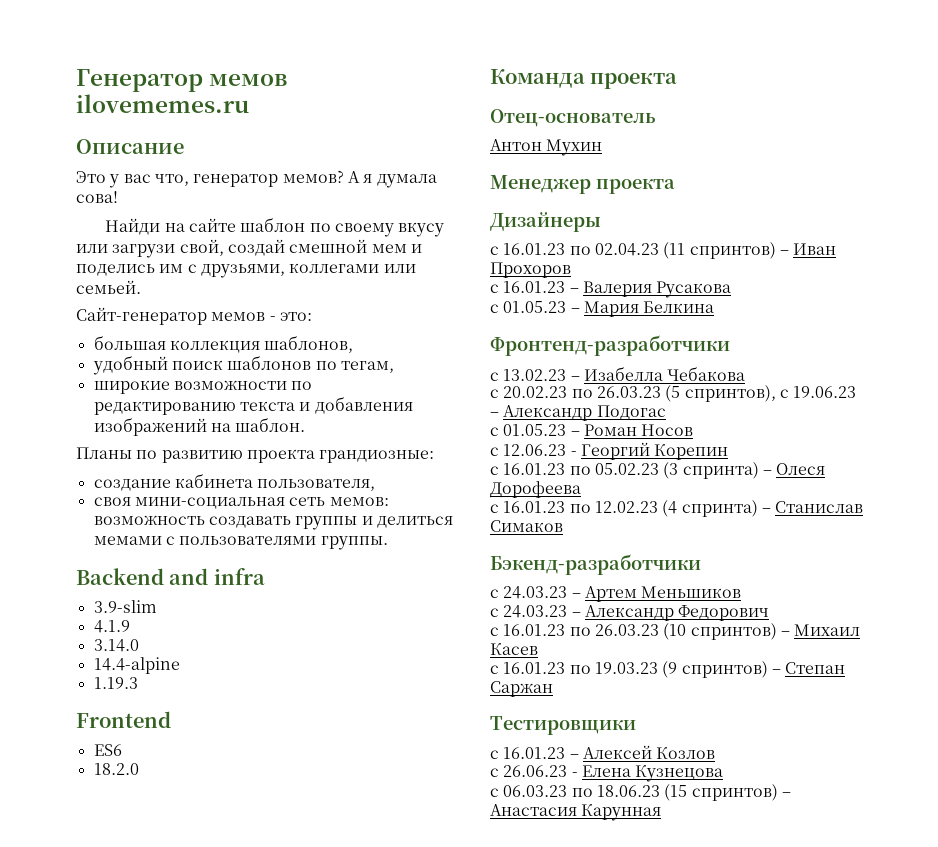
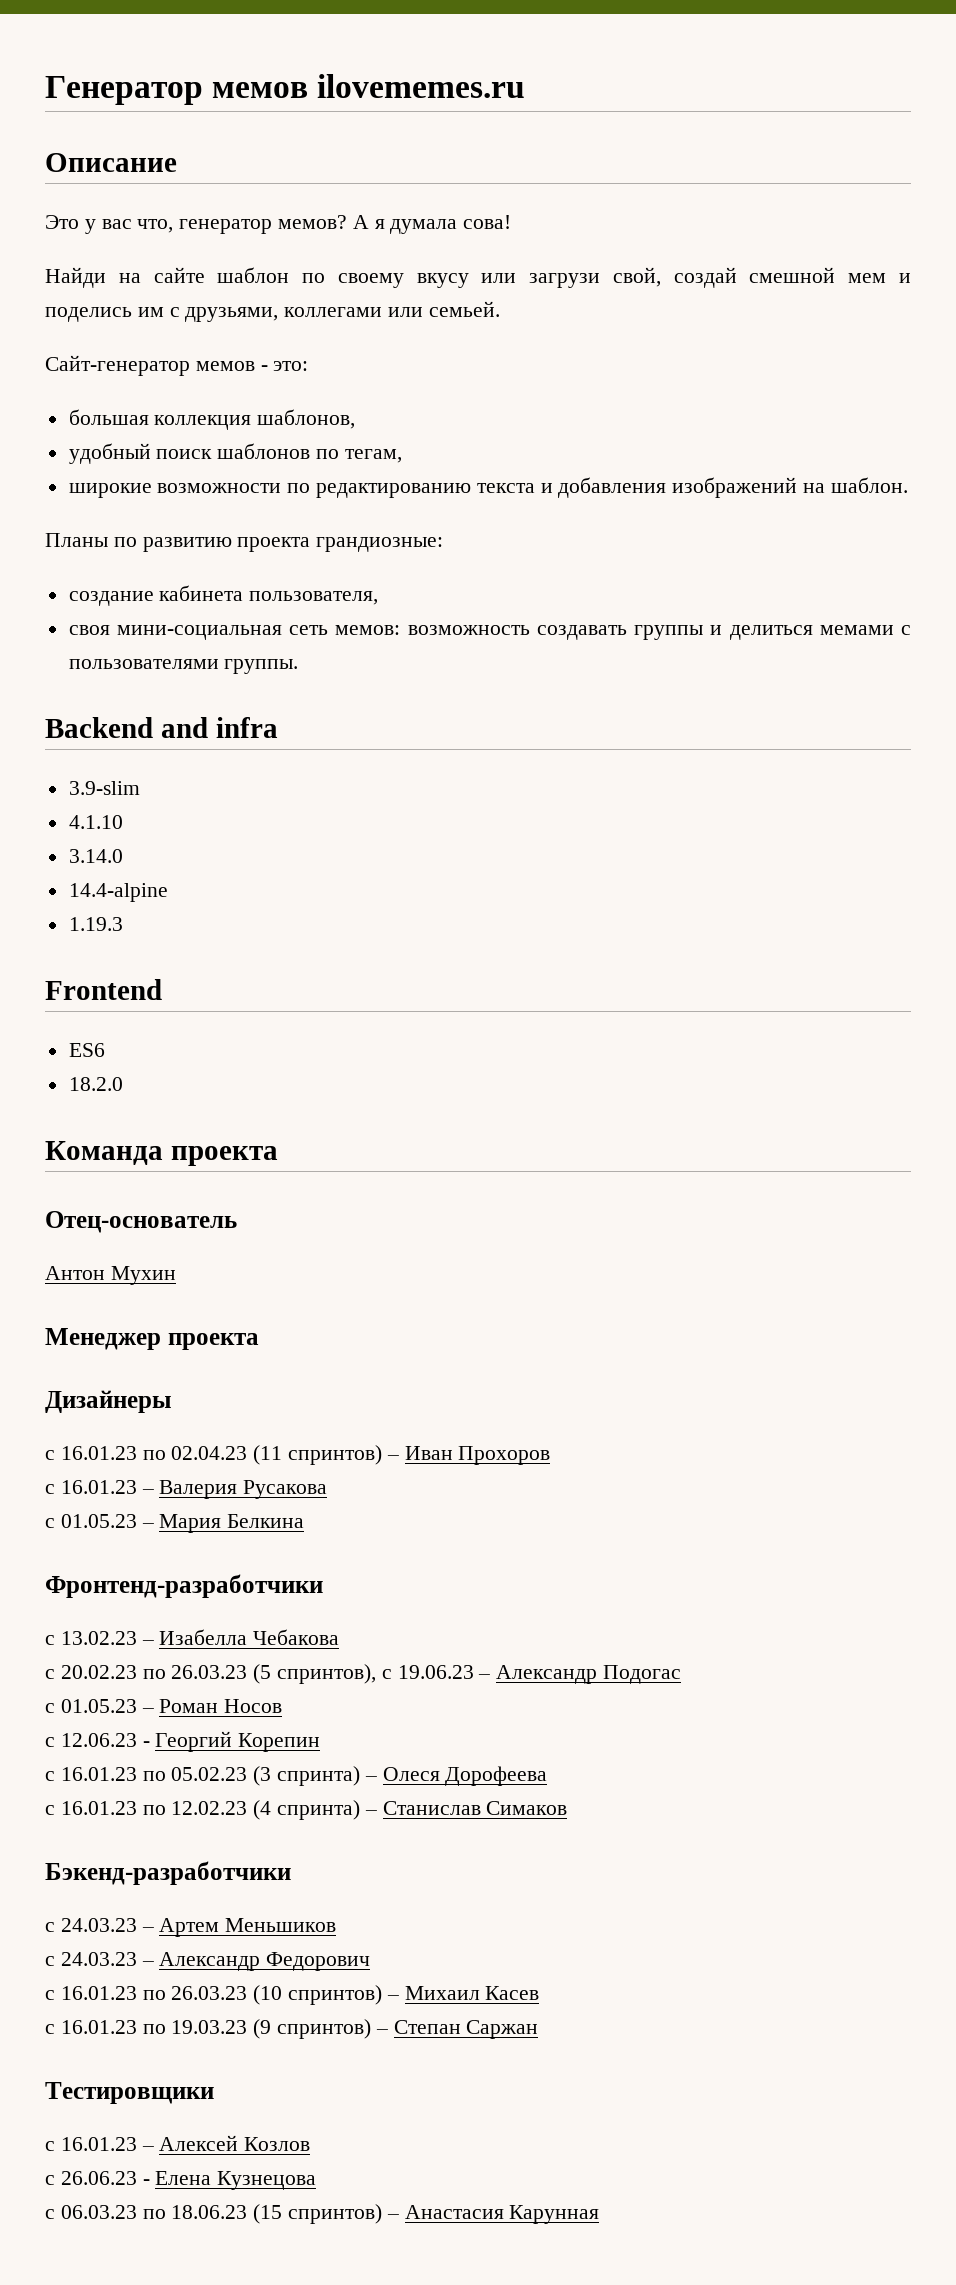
[93,620,130,633] 4.1.9 -> [68,815,123,829] 4.1.10

